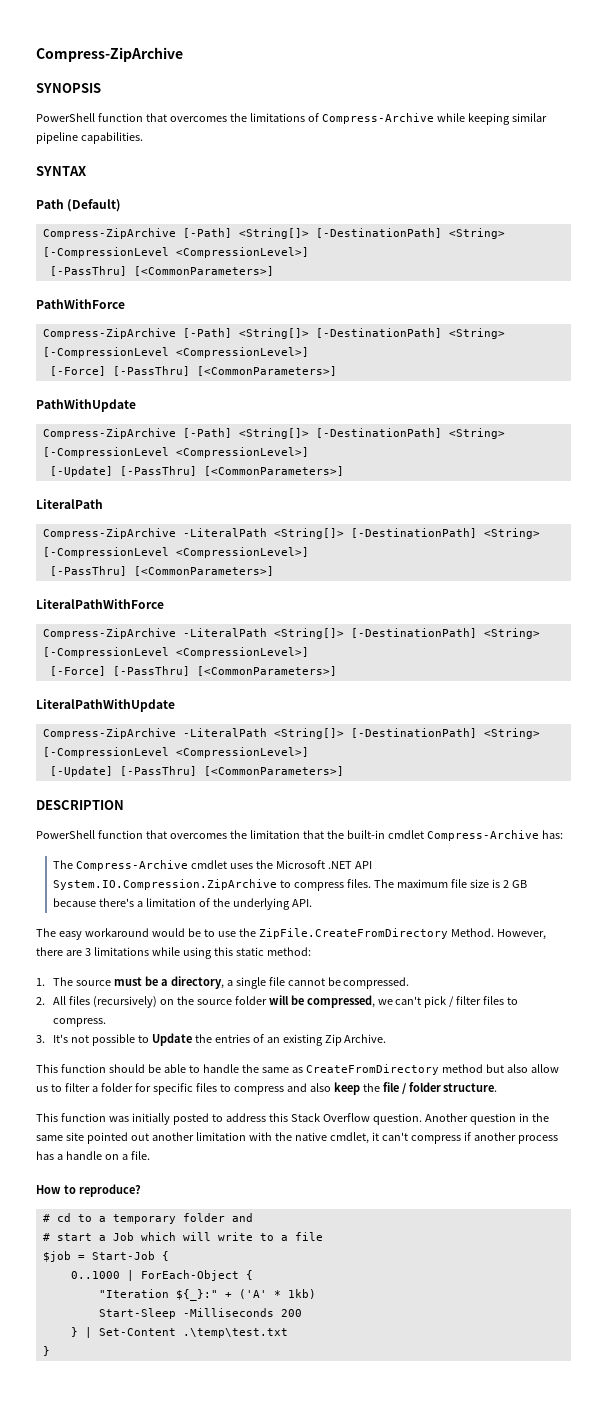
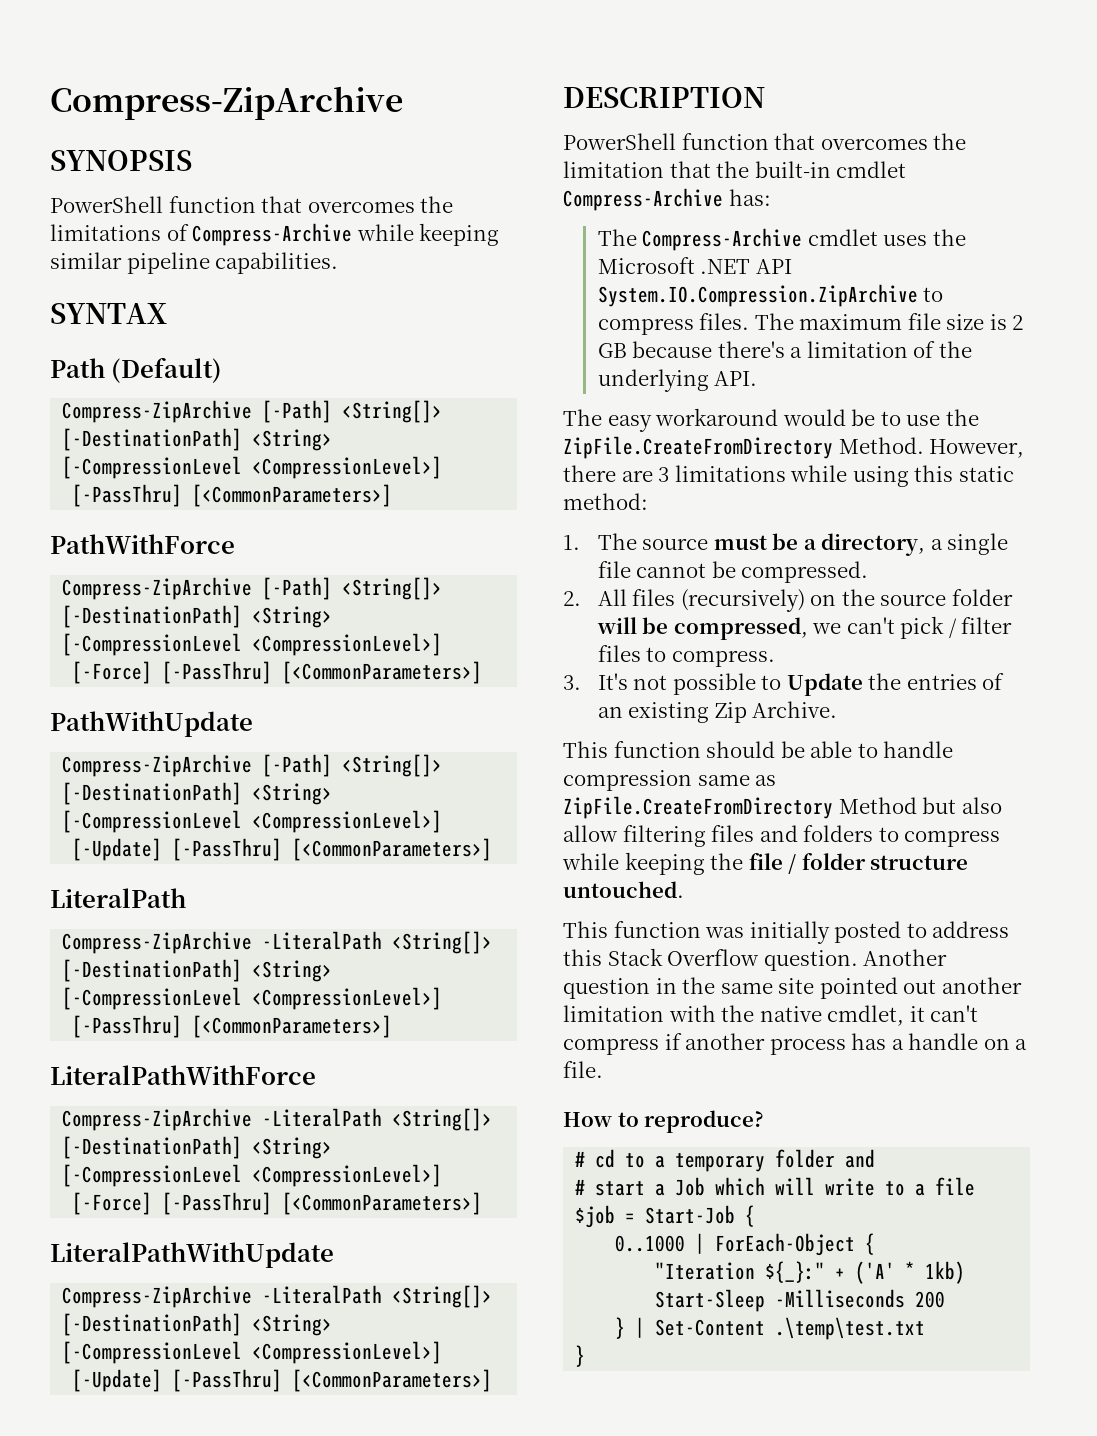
[241,1064,259,1073] the -> [563,770,692,791] compression
[305,1064,483,1075] CreateFromDirectory method -> [563,796,917,819] ZipFile.CreateFromDirectory Method
[36,1082,360,1095] us to filter a folder for specific files to compress and also keep -> [622,825,1001,847] [562,852,705,875] filtering files and folders to compress while keeping
[443,1083,498,1092] structure. -> [870,855,969,870] [563,881,684,898] structure untouched.

